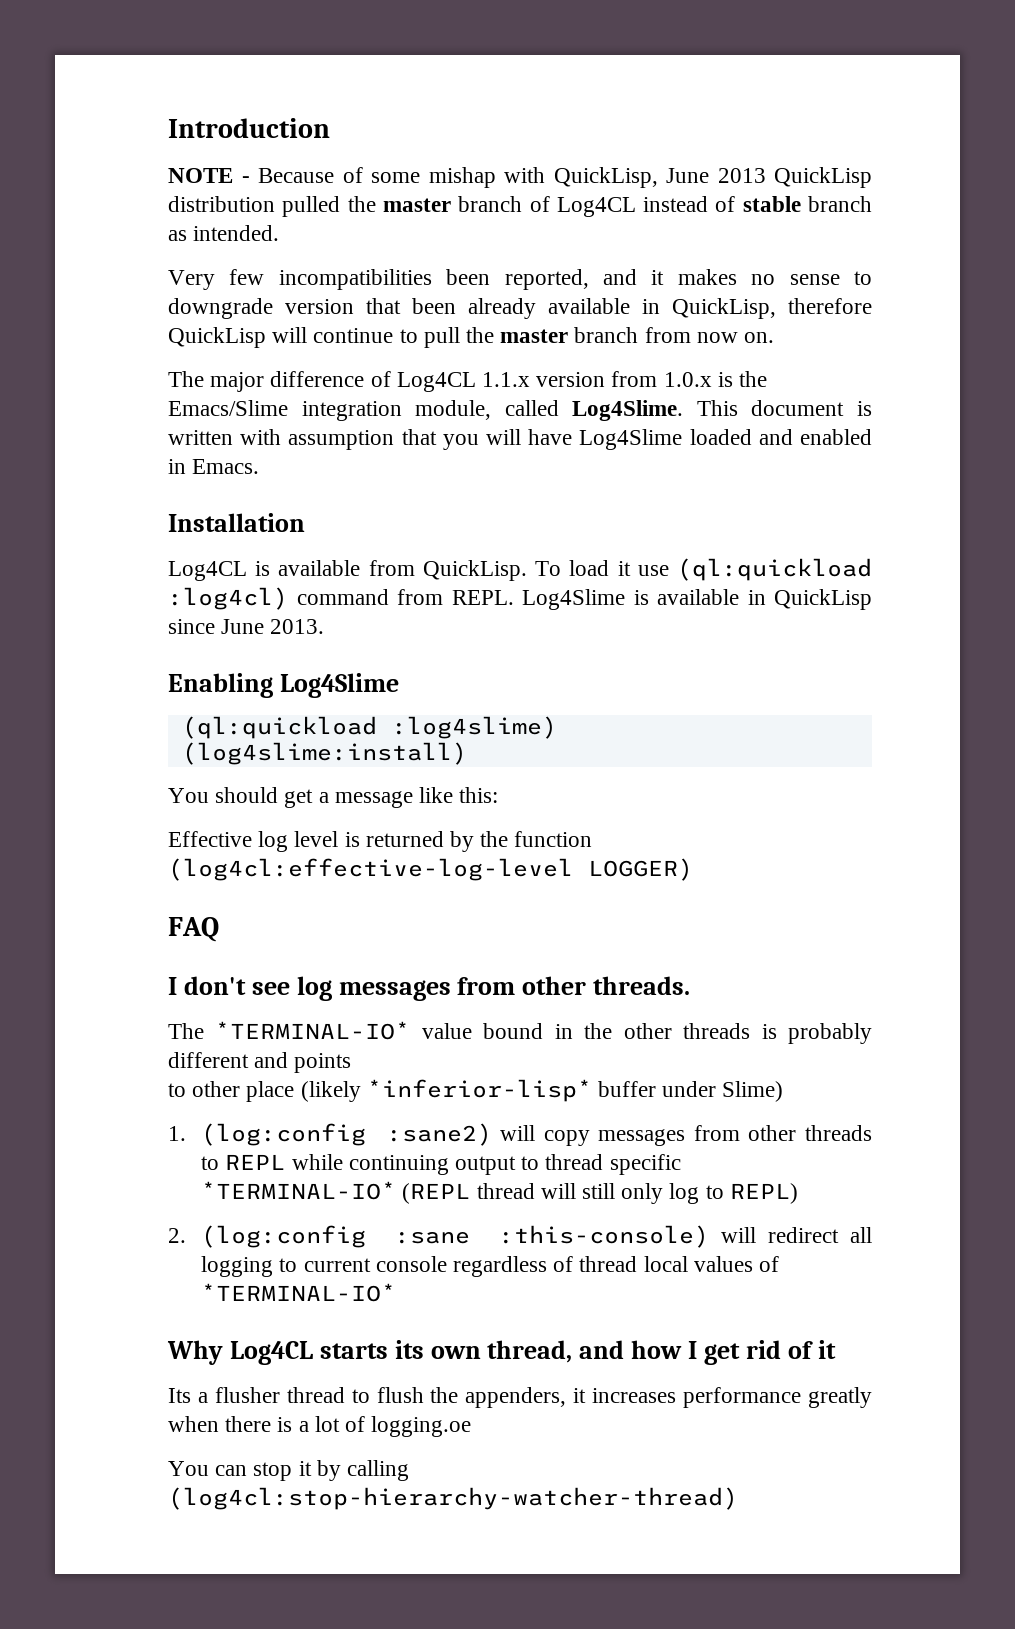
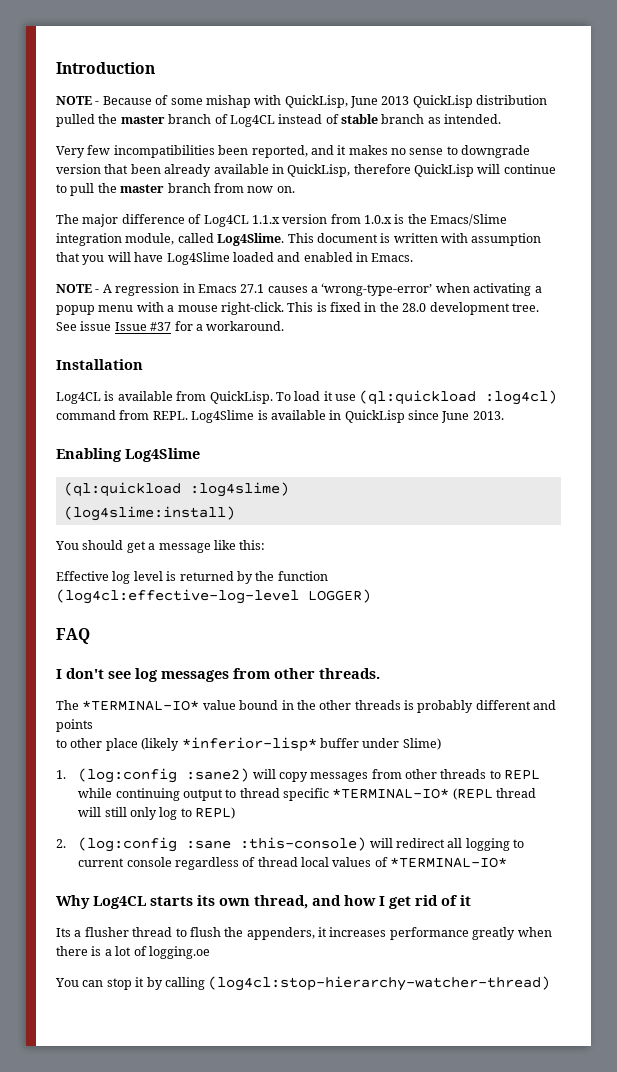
(260, 466) none -> [56,283,542,296] [56,302,539,315] [56,321,285,331] // NOTE - A regression in Emacs 27.1 causes a ‘wrong-type-error’ when activating a popup menu with a mouse right-click. This is fixed in the 28.0 development tree. See issue Issue #37 for a workaround.

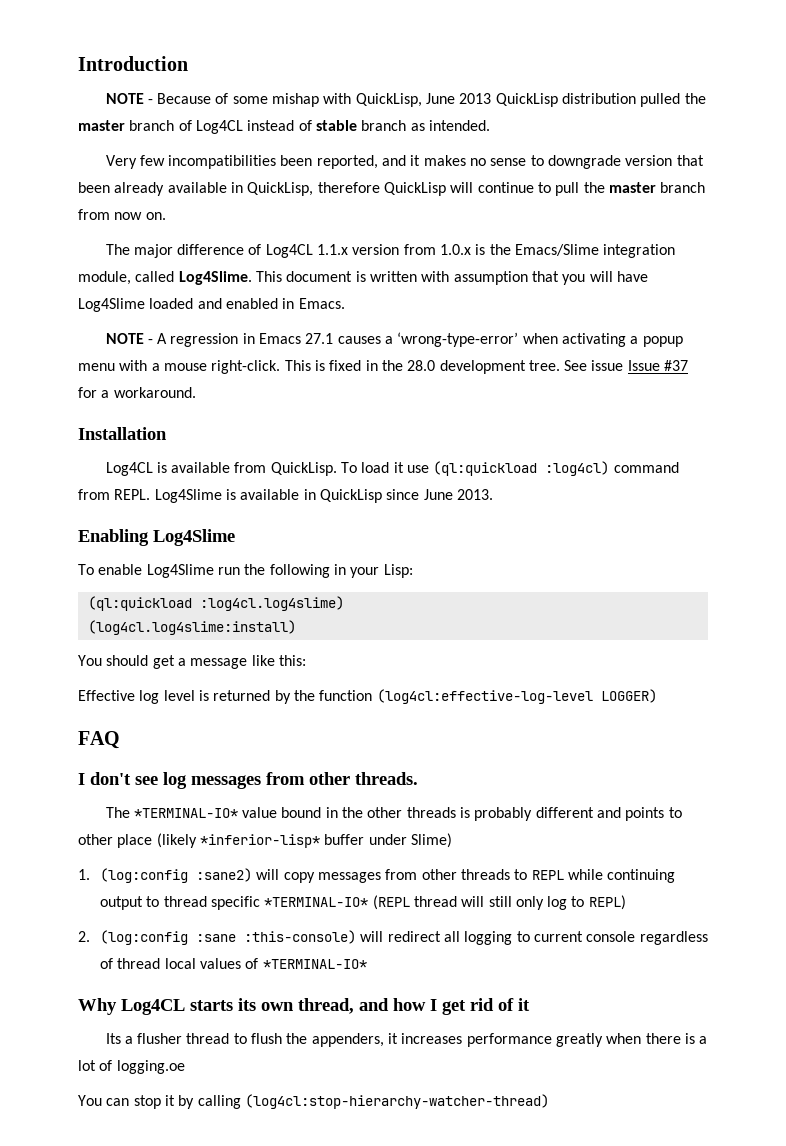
[63,482,289,497] [63,506,235,521] // (ql:quickload :log4slime) // (log4slime:install) -> [78,564,413,578] [87,596,344,611] [87,620,296,635] // To enable Log4Slime run the following in your Lisp: // (ql:quickload :log4cl.log4slime) // (log4cl.log4slime:install)
(93, 725) // -> (665, 814) none

